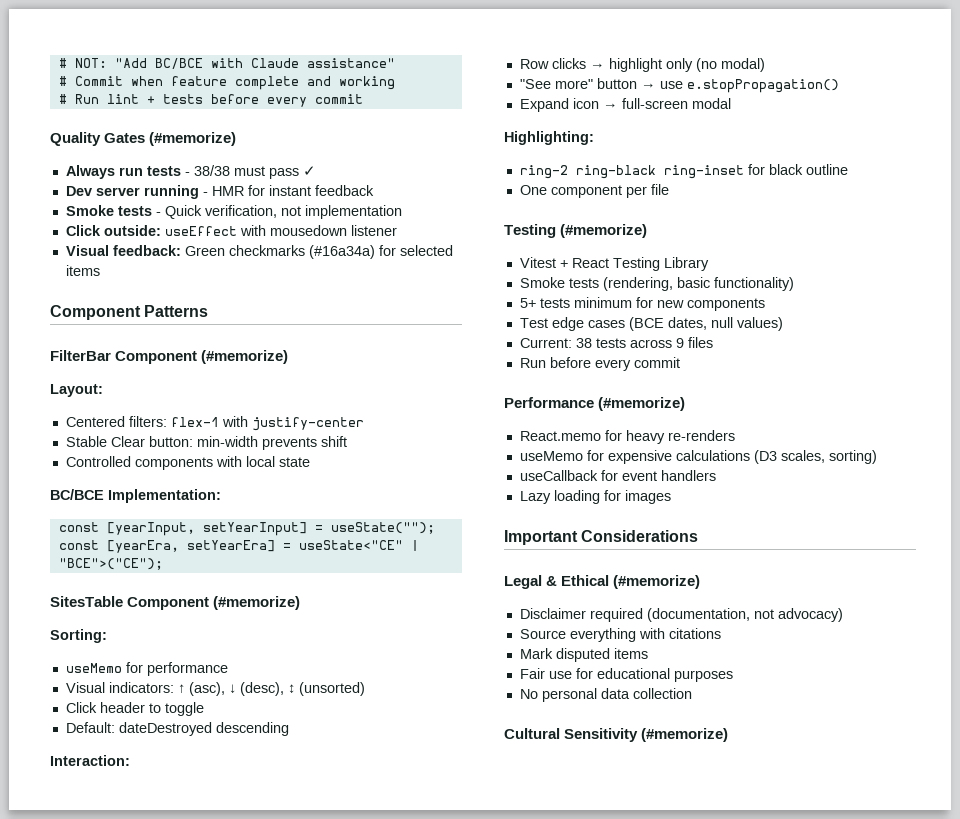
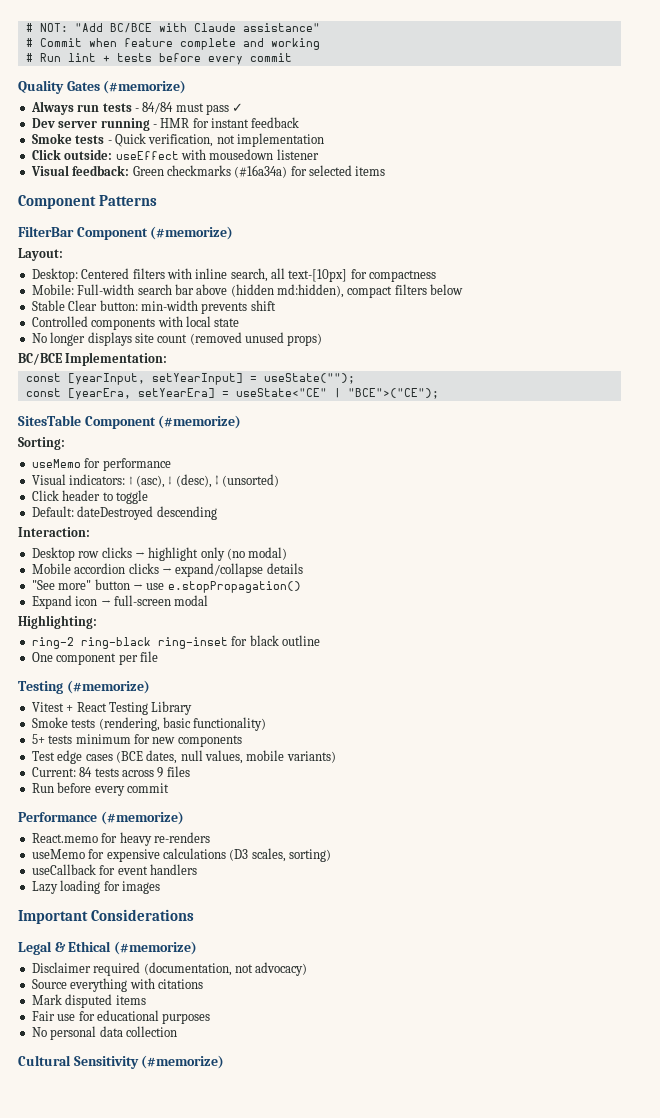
[193,165,230,176] 38/38 -> [142,102,174,114] 84/84
[65,416,364,431] Centered filters: flex-1 with justify-center -> [31,268,437,282] [31,284,464,298] Desktop: Centered filters with inline search, all text-[10px] for compactness // Mobile: Full-width search bar above (hidden md:hidden), compact filters below
(310, 462) none -> [31,332,323,346] // No longer displays site count (removed unused props)
[519,59,549,69] Row -> [31,547,100,561] Desktop row
(765, 65) none -> [31,563,303,577] // Mobile accordion clicks → expand/collapse details
[736,317,783,331] values) -> [205,750,336,764] values, mobile variants)
[575,338,592,348] 38 -> [79,767,93,777] 84

